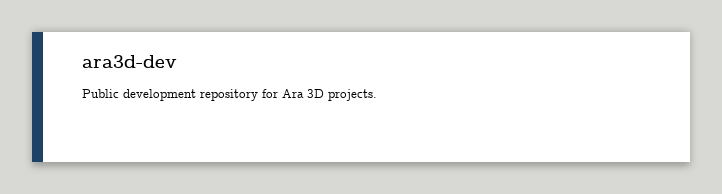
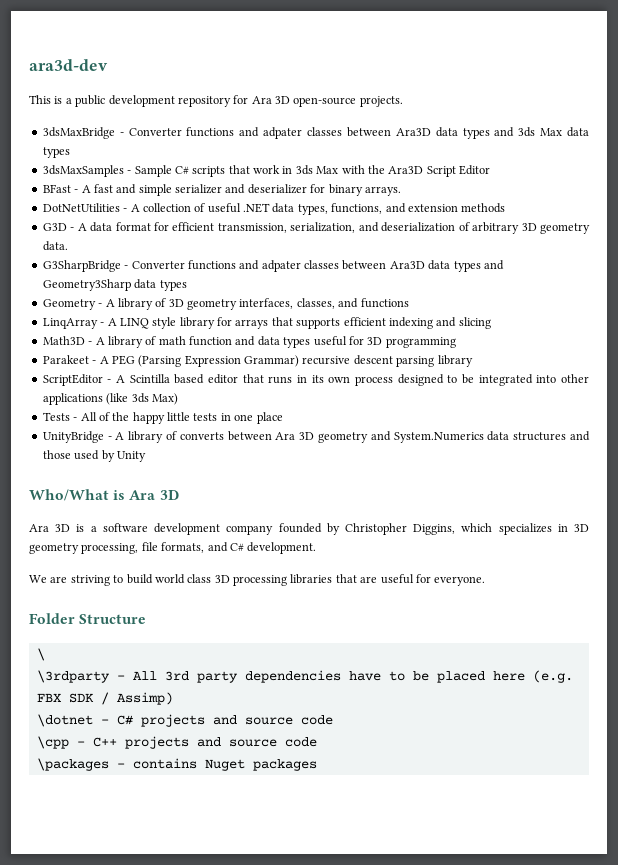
[82,89,119,98] Public -> [29,95,106,107] This is a public
(324, 93) none -> [293,97,357,107] open-source
(377, 95) none -> [42,127,589,139] [42,147,70,158] [42,165,490,177] [42,184,401,196] [42,203,506,215] [42,222,590,234] [42,241,68,251] [42,260,504,272] [42,279,187,291] [42,298,409,310] [42,317,491,329] [42,336,456,348] [42,355,473,367] [42,374,590,386] [42,393,178,405] [42,412,283,424] [42,431,591,443] [42,450,146,462] [29,489,179,501] [29,523,589,535] [29,542,317,554] [29,574,486,586] [29,613,147,624] [36,648,45,661] [36,670,573,683] [36,692,173,705] [36,714,333,727] [36,736,317,749] [36,758,317,771] // 3dsMaxBridge - Converter functions and adpater classes between Ara3D data types and 3ds Max data types // 3dsMaxSamples - Sample C# scripts that work in 3ds Max with the Ara3D Script Editor // BFast - A fast and simple serializer and deserializer for binary arrays. // DotNetUtilities - A collection of useful .NET data types, functions, and extension methods // G3D - A data format for efficient transmission, serialization, and deserialization of arbitrary 3D geometry data. // G3SharpBridge - Converter functions and adpater classes between Ara3D data types and Geometry3Sharp data types // Geometry - A library of 3D geometry interfaces, classes, and functions // LinqArray - A LINQ style library for arrays that supports efficient indexing and slicing // Math3D - A library of math function and data types useful for 3D programming // Parakeet - A PEG (Parsing Expression Grammar) recursive descent parsing library // ScriptEditor - A Scintilla based editor that runs in its own process designed to be integrated into other applications (like 3ds Max) // Tests - All of the happy little tests in one place // UnityBridge - A library of converts between Ara 3D geometry and System.Numerics data structures and those used by Unity // Who/What is Ara 3D // Ara 3D is a software development company founded by Christopher Diggins, which specializes in 3D geometry processing, file formats, and C# development. // We are striving to build world class 3D processing libraries that are useful for everyone. // Folder Structure // \ // \3rdparty - All 3rd party dependencies have to be placed here (e.g. FBX SDK / Assimp) // \dotnet - C# projects and source code // \cpp - C++ projects and source code // \packages - contains Nuget packages

